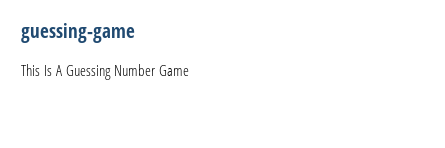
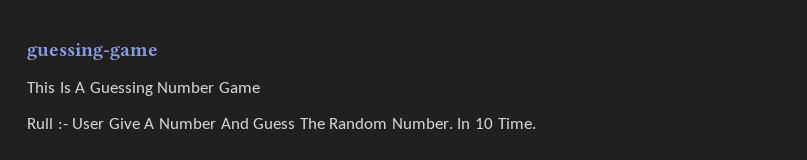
(190, 70) none -> [27,118,536,129] // Rull :- User Give A Number And Guess The Random Number. In 10 Time.

